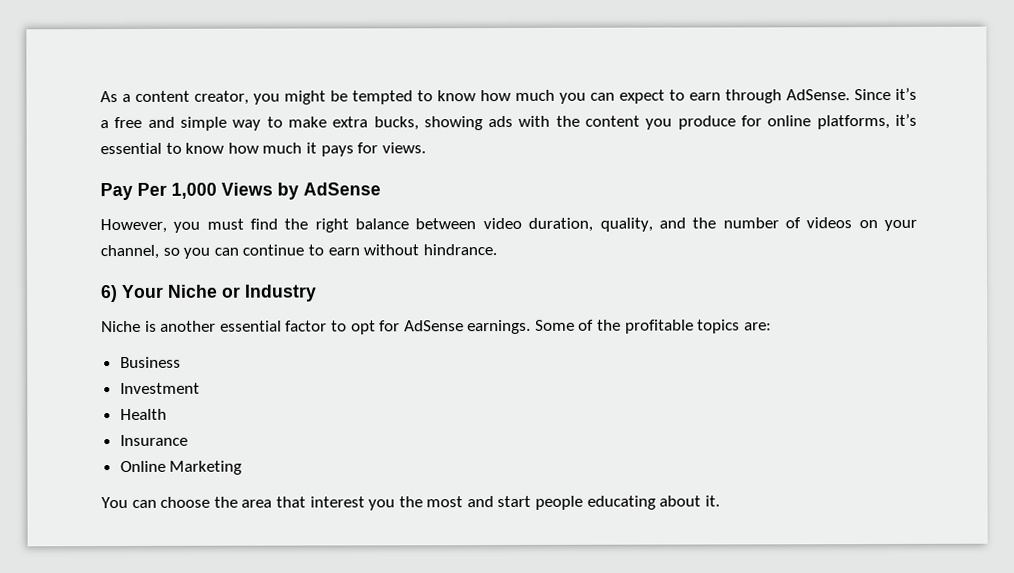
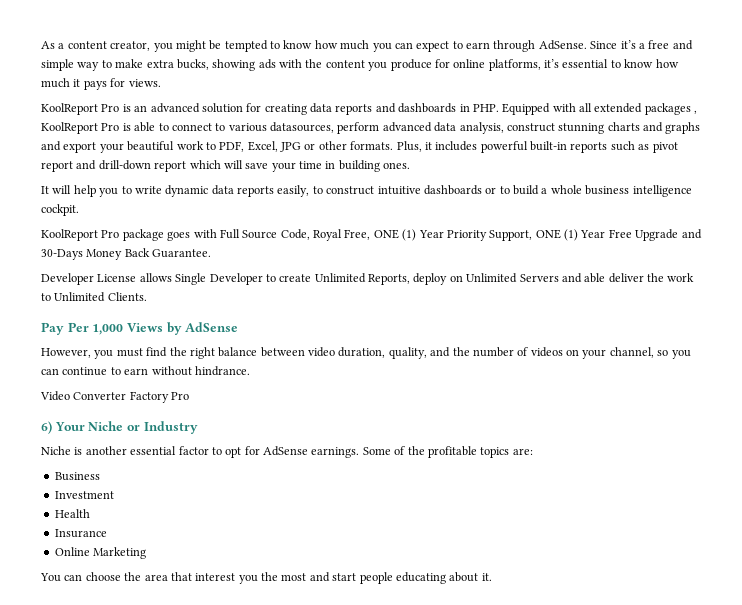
(426, 148) none -> [41,103,698,115] [41,122,701,134] [41,141,678,153] [41,160,411,172] [41,185,692,197] [41,204,79,216] [41,229,702,241] [41,248,212,260] [41,273,695,285] [41,292,147,302] // KoolReport Pro is an advanced solution for creating data reports and dashboards in PHP. Equipped with all extended packages , KoolReport Pro is able to connect to various datasources, perform advanced data analysis, construct stunning charts and graphs and export your beautiful work to PDF, Excel, JPG or other formats. Plus, it includes powerful built-in reports such as pivot report and drill-down report which will save your time in building ones. // It will help you to write dynamic data reports easily, to construct intuitive dashboards or to build a whole business intelligence cockpit. // KoolReport Pro package goes with Full Source Code, Royal Free, ONE (1) Year Priority Support, ONE (1) Year Free Upgrade and 30-Days Money Back Guarantee. // Developer License allows Single Developer to create Unlimited Reports, deploy on Unlimited Servers and able deliver the work to Unlimited Clients.
(497, 250) none -> [40,391,190,403] // Video Converter Factory Pro

